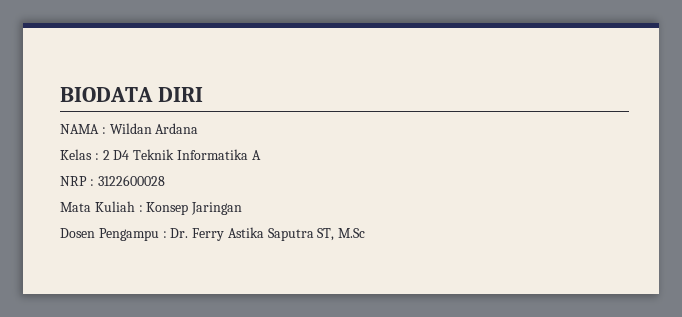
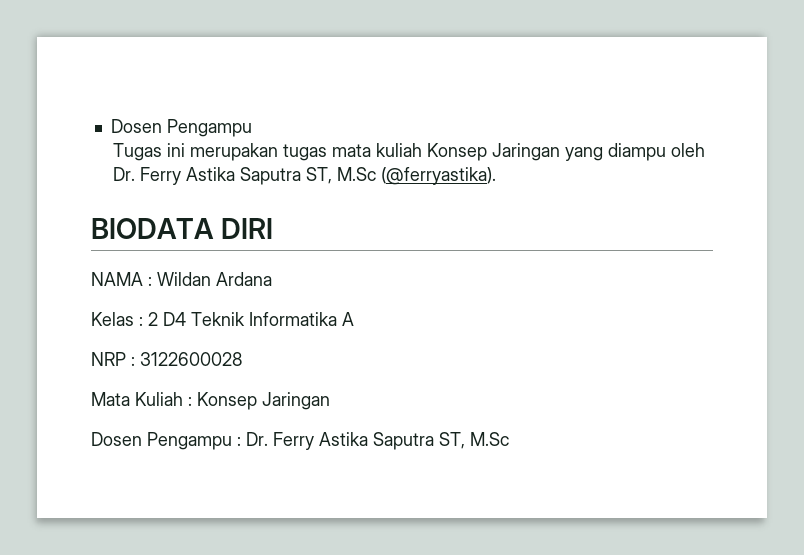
(60, 94) none -> [110,119,252,137] [113,143,706,161] [113,167,497,185] Dosen Pengampu // Tugas ini merupakan tugas mata kuliah Konsep Jaringan yang diampu oleh Dr. Ferry Astika Saputra ST, M.Sc (@ferryastika). //

